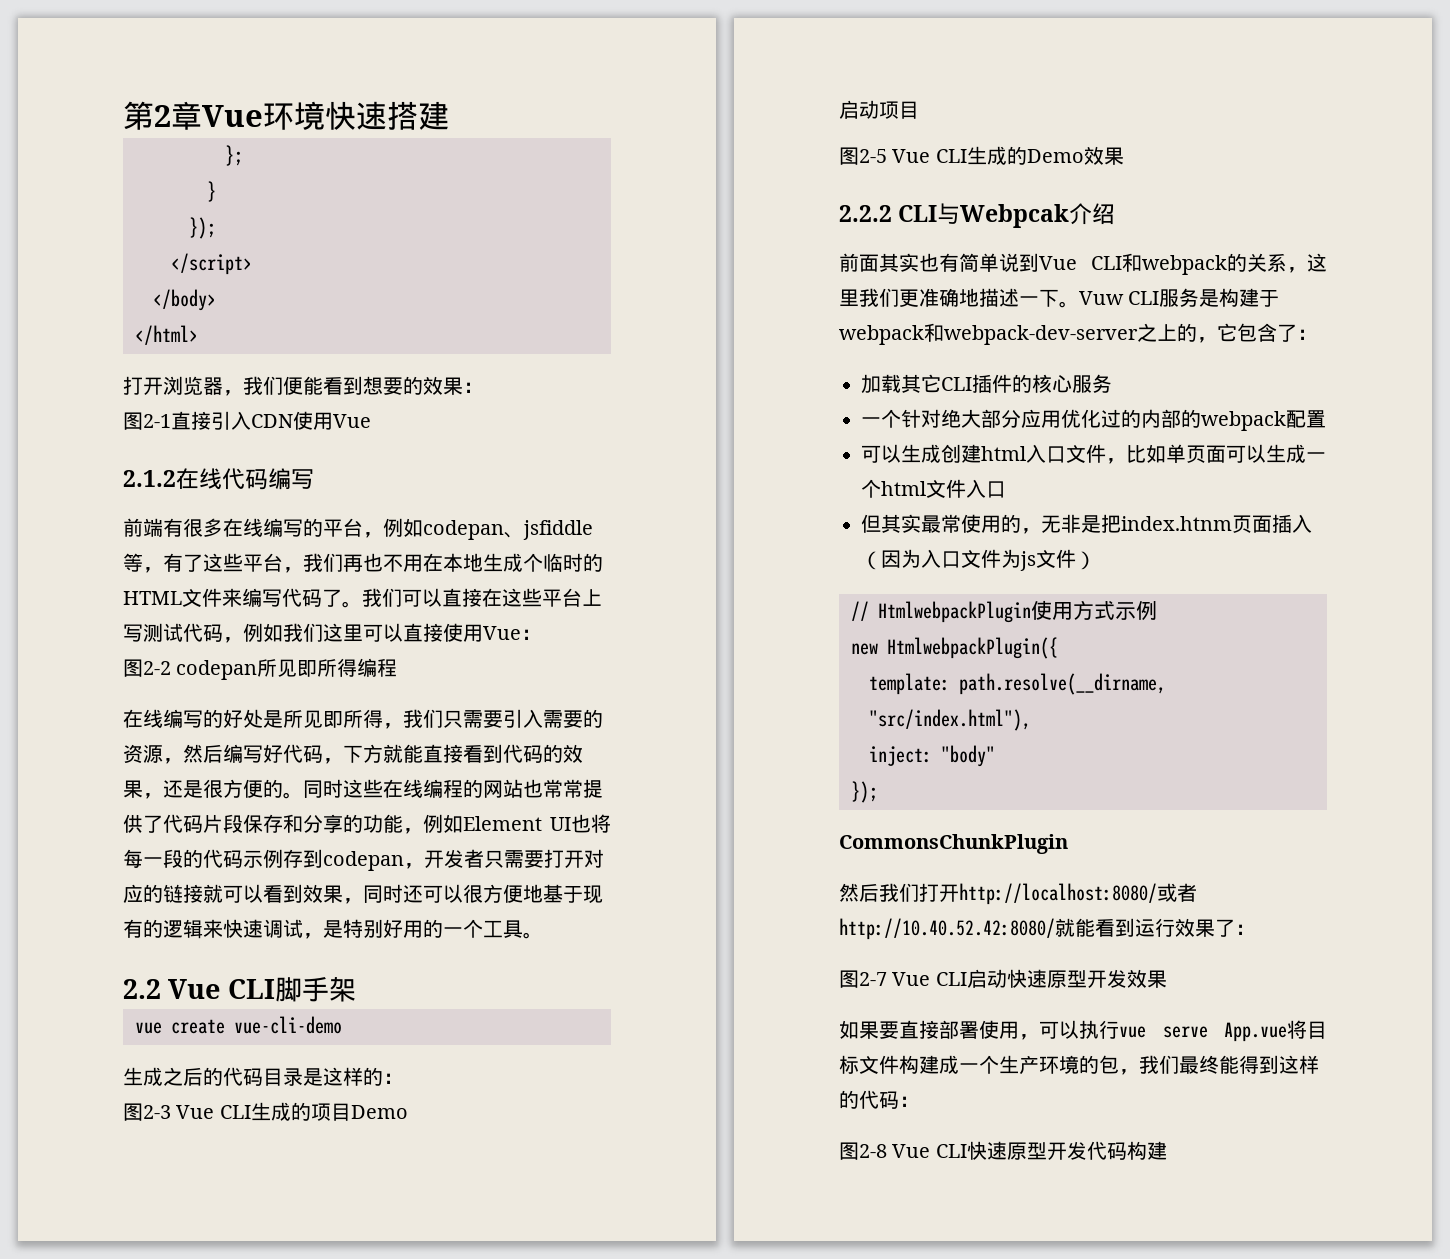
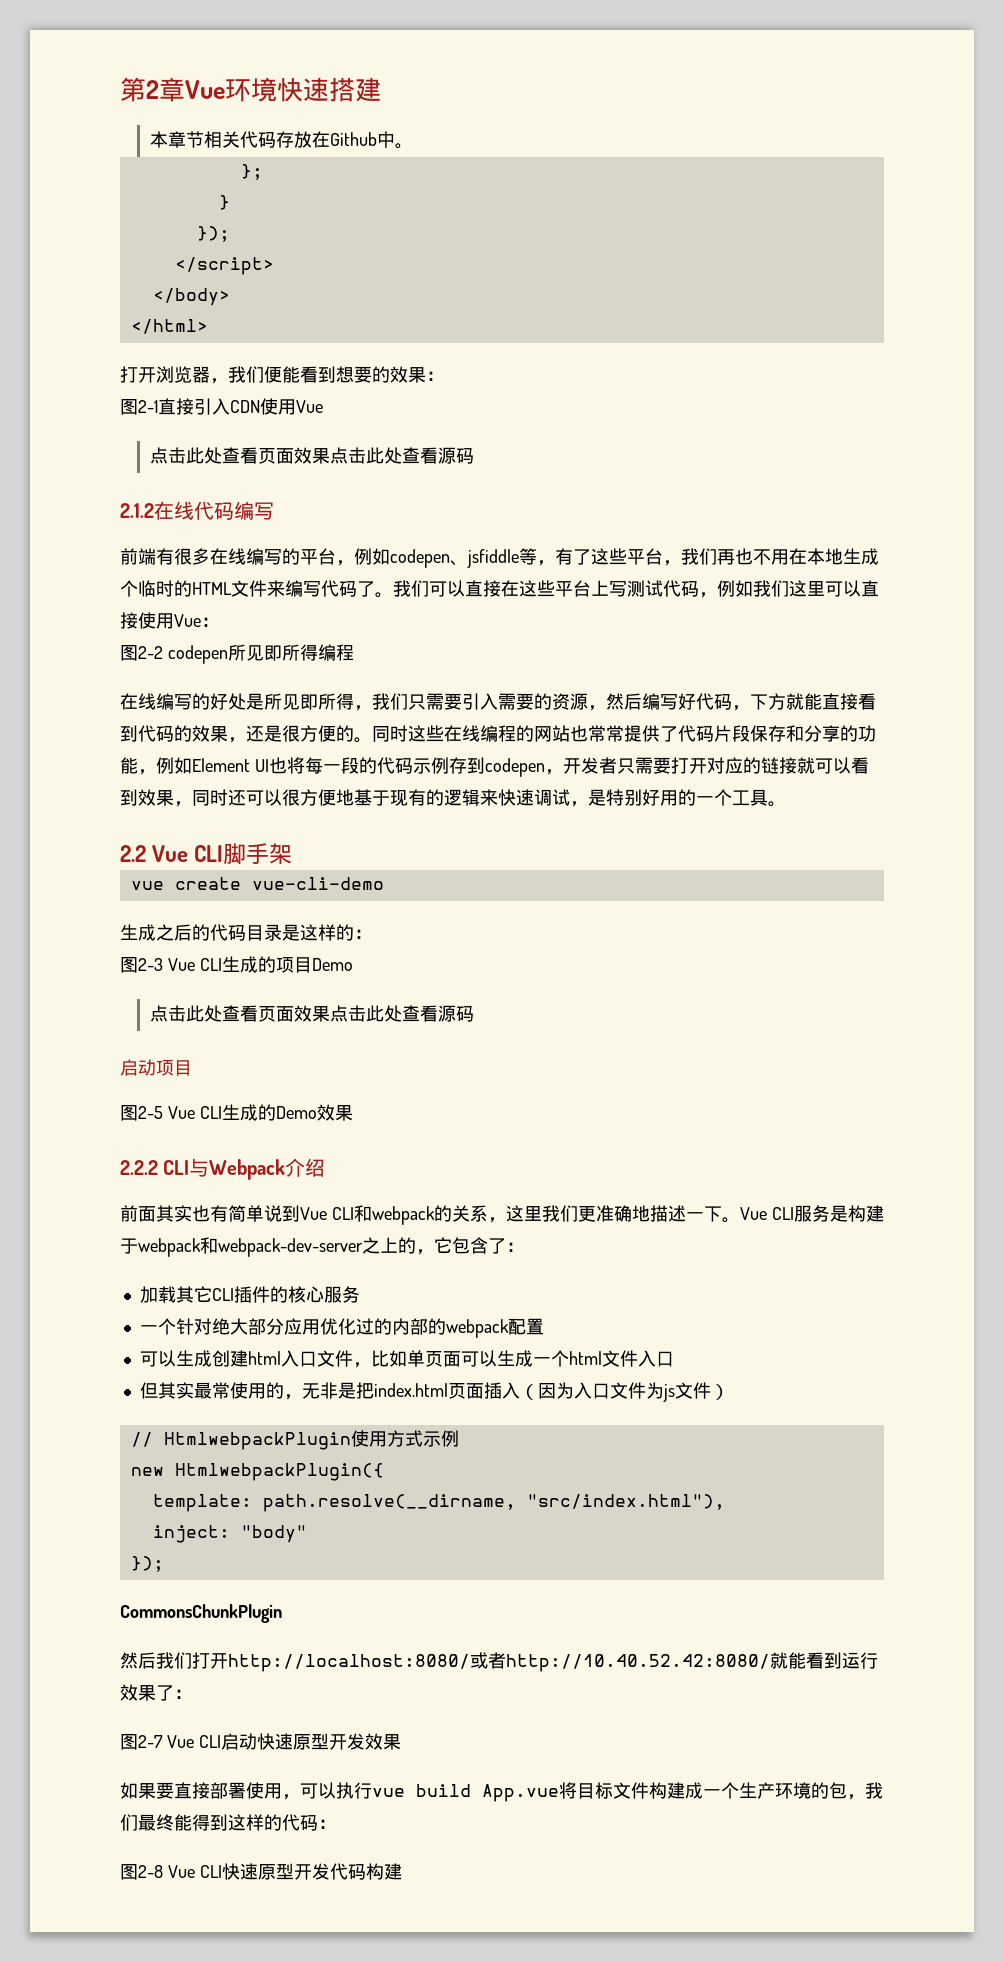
(449, 115) none -> [149,131,413,149] // 本章节相关代码存放在Github中。
(371, 421) none -> [149,447,474,464] // 点击此处查看页面效果点击此处查看源码
[423,520,504,540] codepan -> [390,549,450,568] codepen
[176,660,258,680] codepan -> [167,645,228,664] codepen
[323,851,404,871] codepan -> [484,758,545,777] codepen
(408, 1112) none -> [149,1005,474,1022] // 点击此处查看页面效果点击此处查看源码
[960,204,1070,228] Webpcak -> [209,1159,286,1180] Webpack
[1079,291,1124,305] Vuw -> [739,1207,767,1220] Vue
[1121,516,1232,531] index.htnm -> [373,1383,448,1397] index.html
[1162,1026,1208,1038] serve -> [416,1784,471,1797] build

